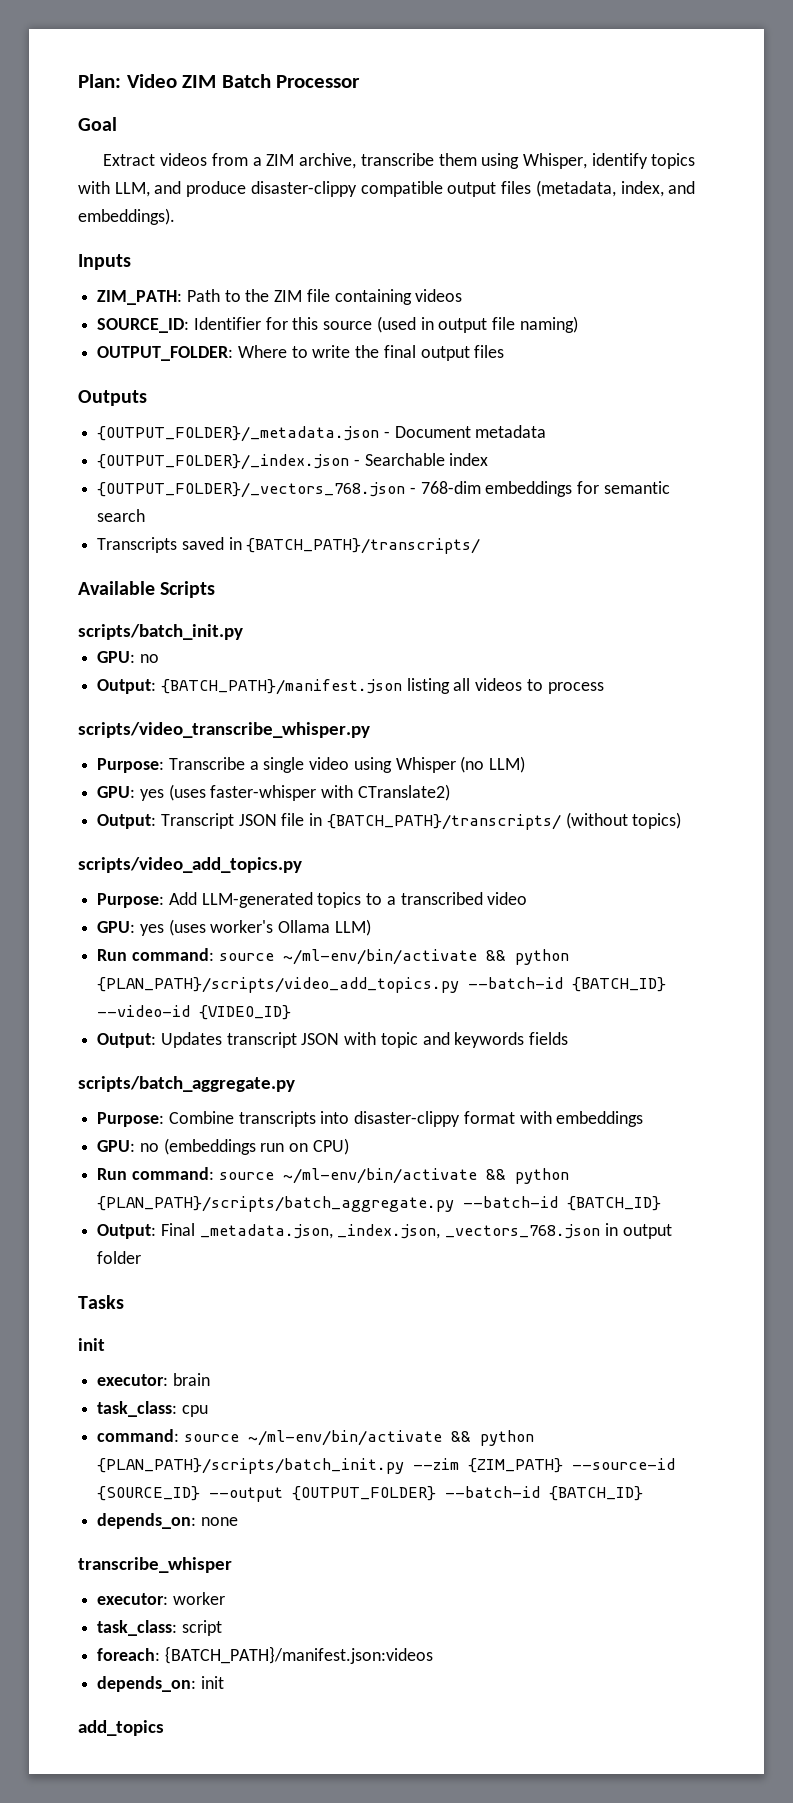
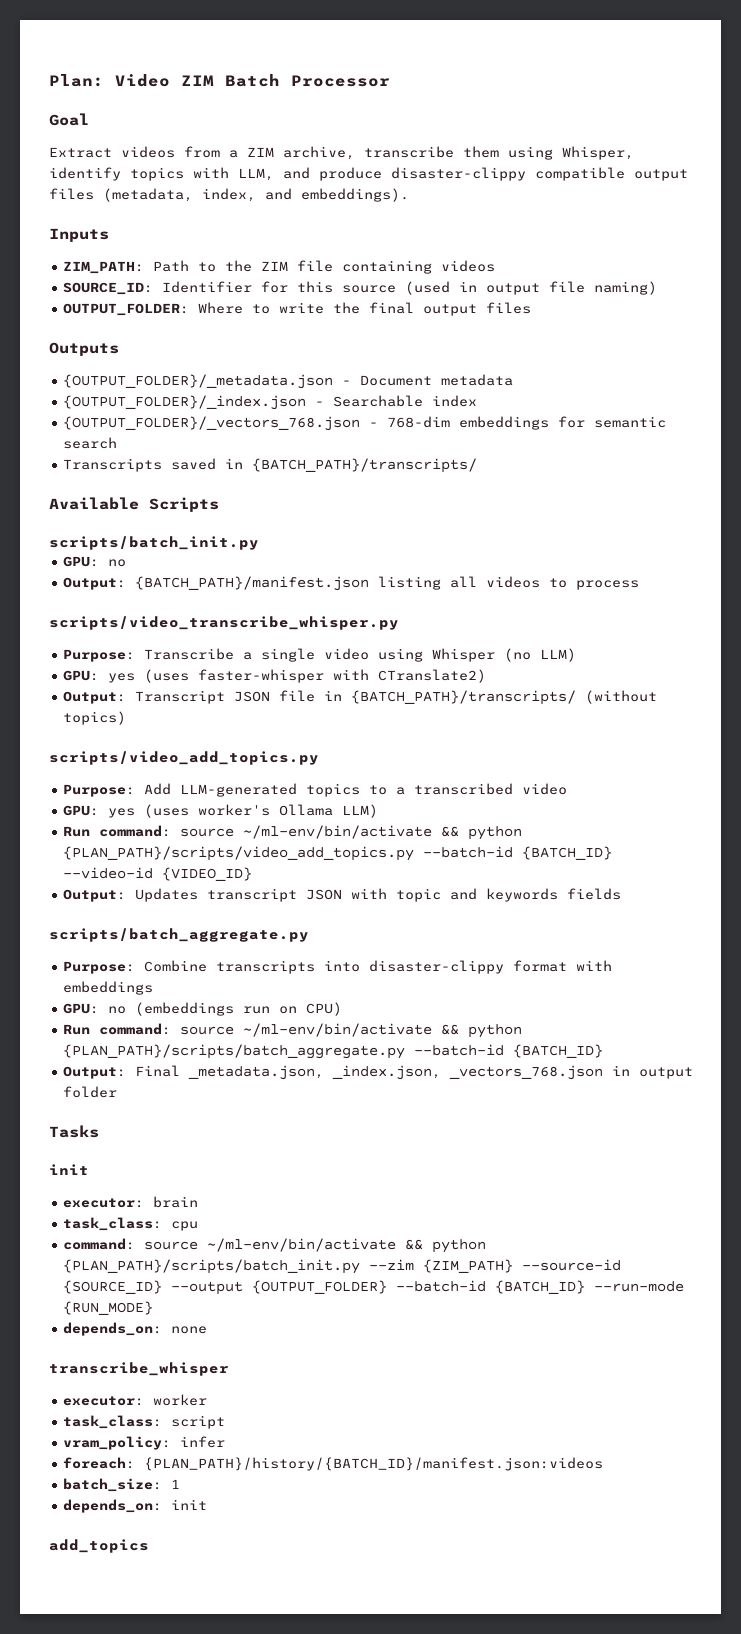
(644, 1493) none -> [594,1281,685,1292] [63,1301,154,1315] --run-mode {RUN_MODE}
(222, 1628) none -> [63,1436,226,1450] // vram_policy: infer
[164,1646,433,1664] {BATCH_PATH}/manifest.json:videos -> [144,1457,604,1471] [63,1478,181,1492] {PLAN_PATH}/history/{BATCH_ID}/manifest.json:videos // batch_size: 1

